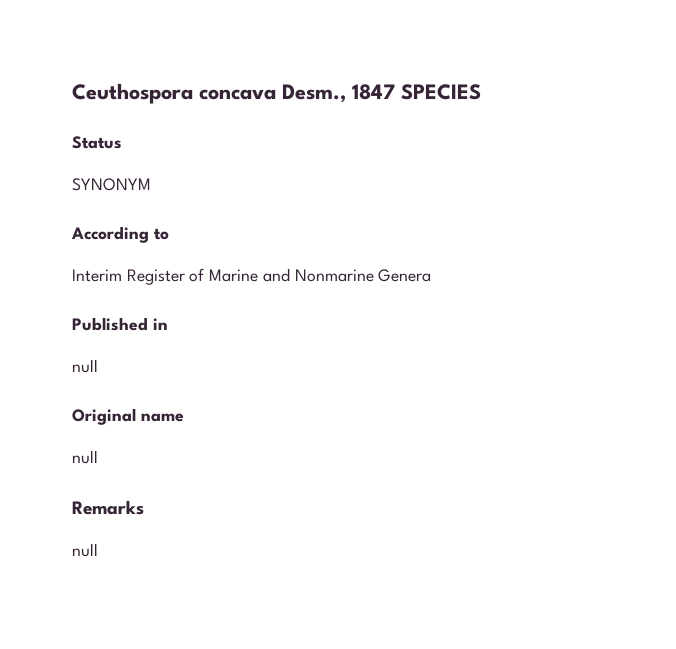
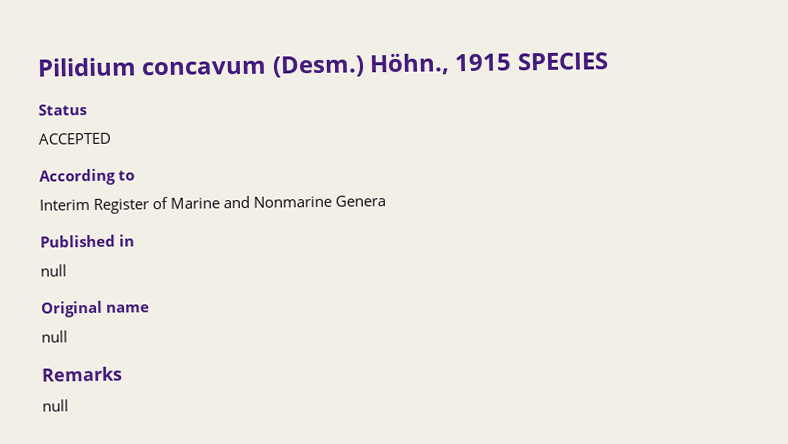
[72,83,395,104] Ceuthospora concava Desm., 1847 -> [37,52,513,78] Pilidium concavum (Desm.) Höhn., 1915
[72,178,151,191] SYNONYM -> [38,132,111,145] ACCEPTED

